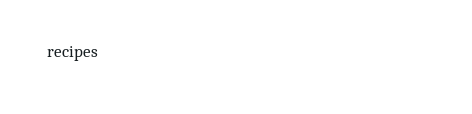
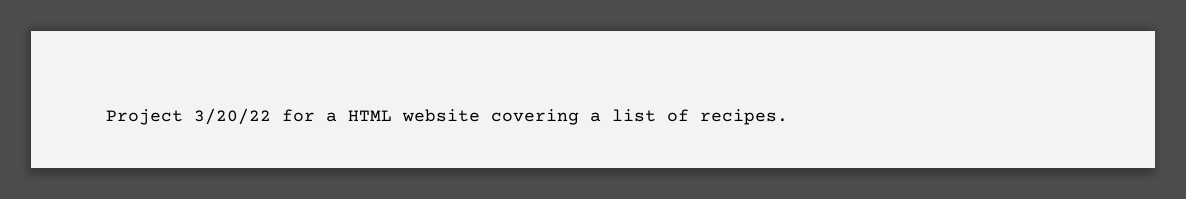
[47,46,98,61] recipes -> [106,108,788,125] Project 3/20/22 for a HTML website covering a list of recipes.

